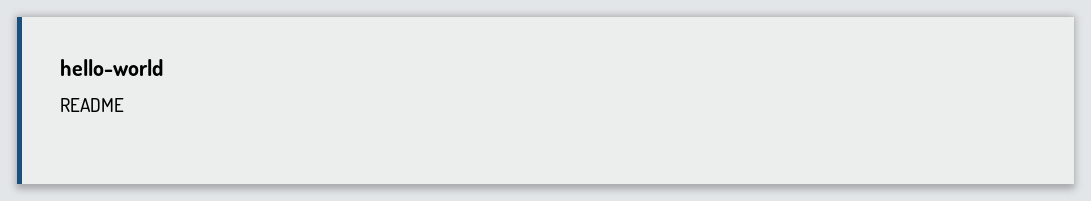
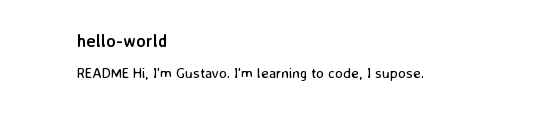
(124, 105) none -> [133,68,424,81] Hi, I'm Gustavo. I'm learning to code, I supose.

